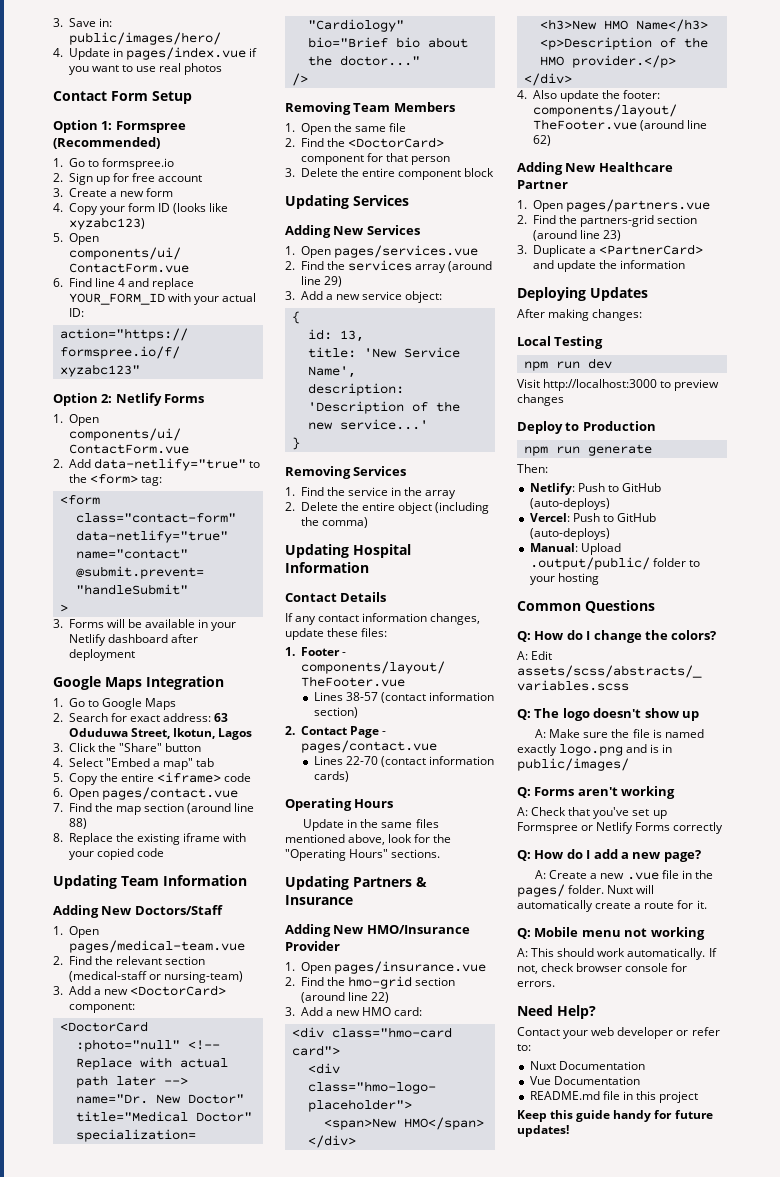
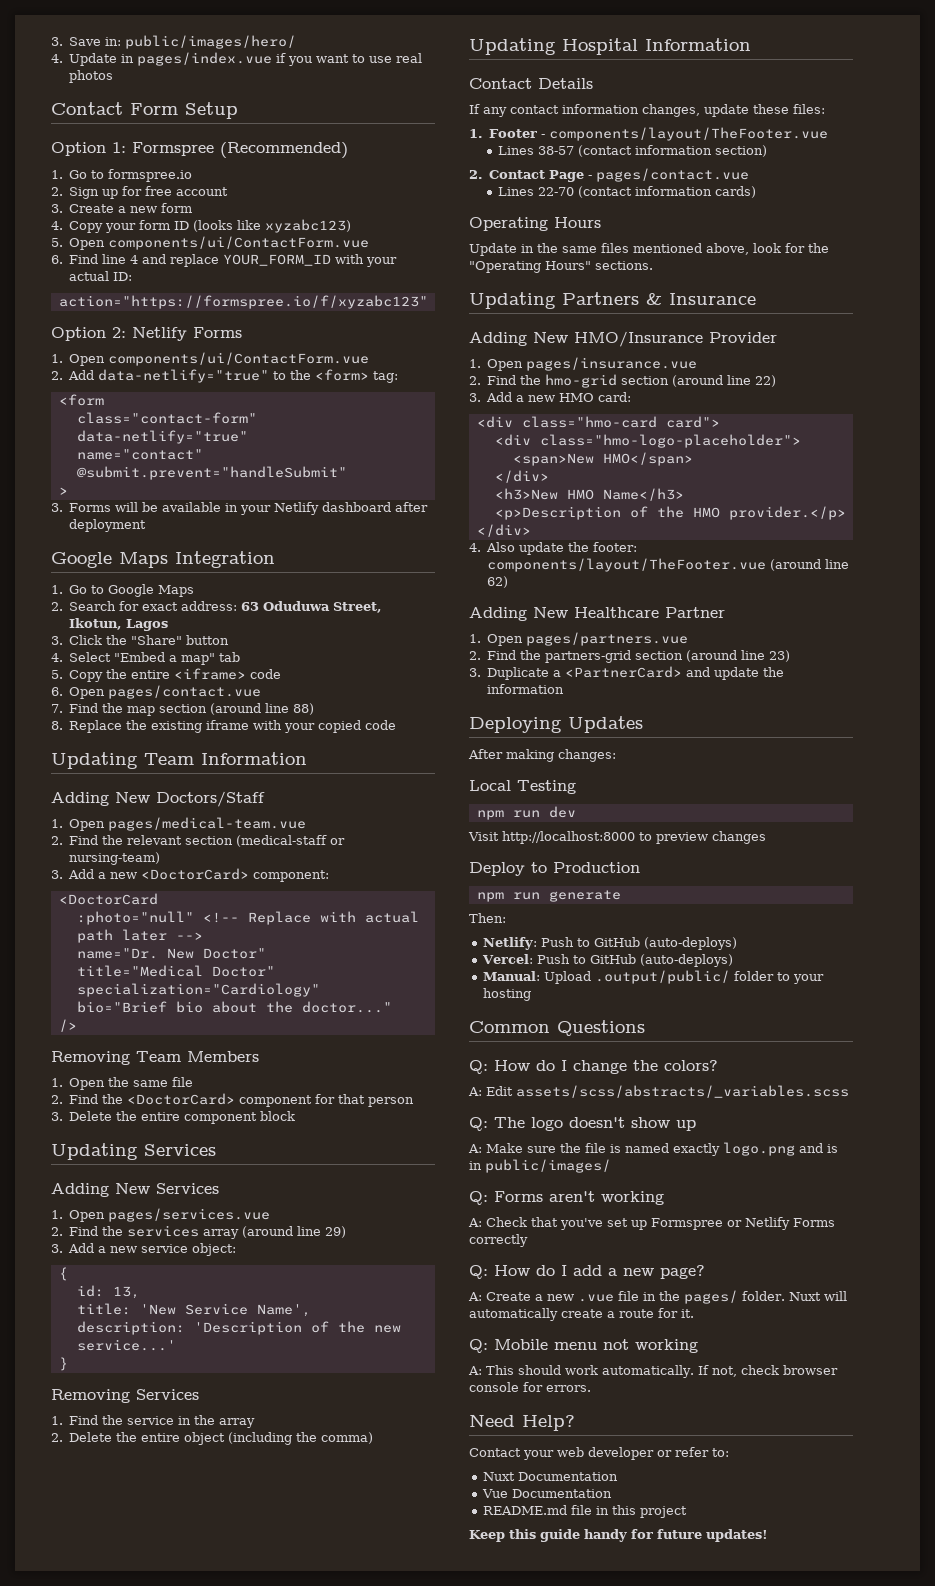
[543,379,658,391] http://localhost:3000 -> [502,831,635,844] http://localhost:8000

